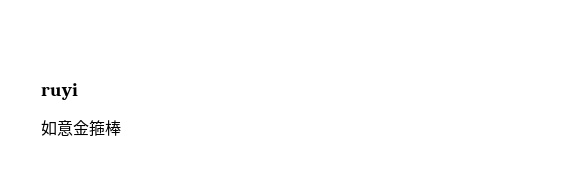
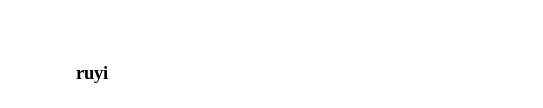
[41,120,121,136] // 如意金箍棒 -> (108, 74) none

